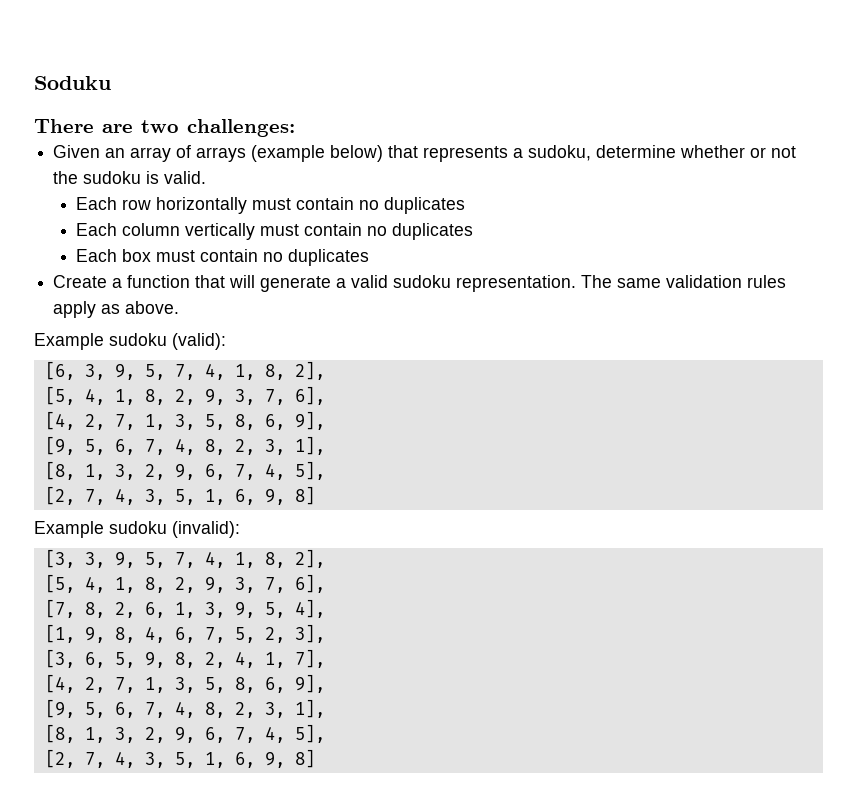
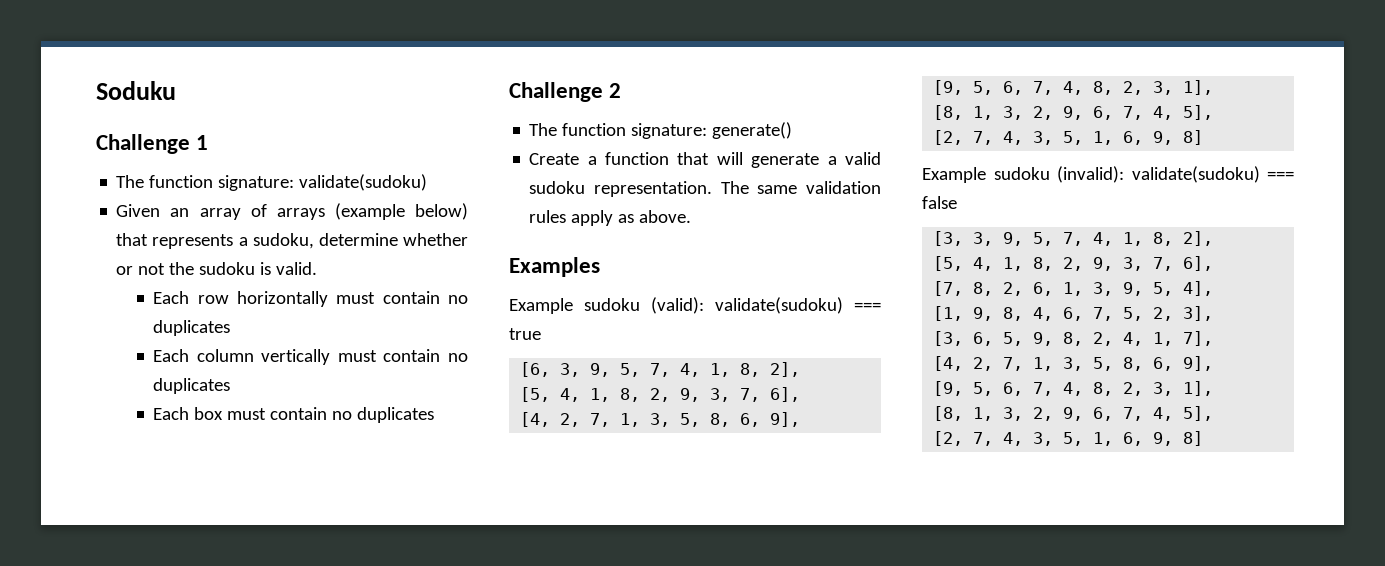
[34,119,295,137] There are two challenges: -> [96,134,209,154] [116,174,428,191] Challenge 1 // The function signature: validate(sudoku)
(370, 257) none -> [509,82,622,102] [529,122,793,139] // Challenge 2 // The function signature: generate()
(180, 307) none -> [509,257,600,277] // Examples
(226, 341) none -> [715,297,881,314] [509,328,541,340] validate(sudoku) === true
(240, 529) none -> [1131,166,1294,183] [922,196,957,209] validate(sudoku) === false

